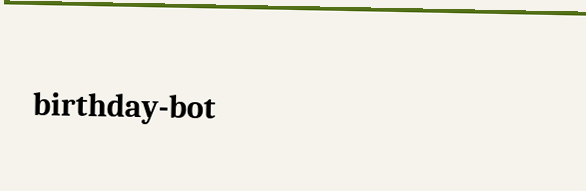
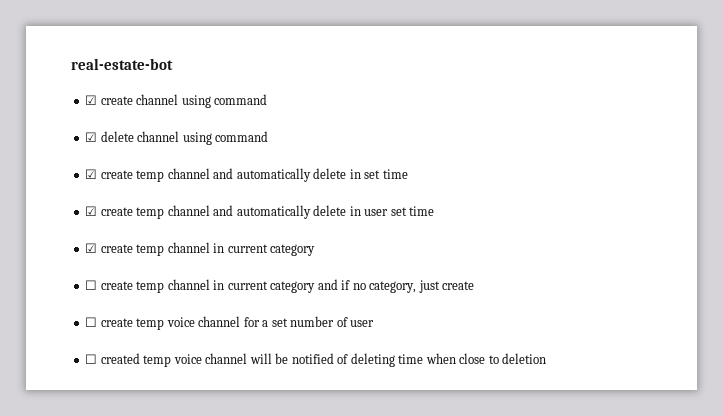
[32,91,216,126] birthday-bot -> [71,58,173,70] [85,94,268,108] [85,131,269,145] [85,168,408,182] [85,205,435,219] [85,242,316,256] [85,279,475,293] [85,316,375,330] [85,353,547,367] real-estate-bot // ☑ create channel using command // ☑ delete channel using command // ☑ create temp channel and automatically delete in set time // ☑ create temp channel and automatically delete in user set time // ☑ create temp channel in current category // ☐ create temp channel in current category and if no category, just create // ☐ create temp voice channel for a set number of user // ☐ created temp voice channel will be notified of deleting time when close to deletion

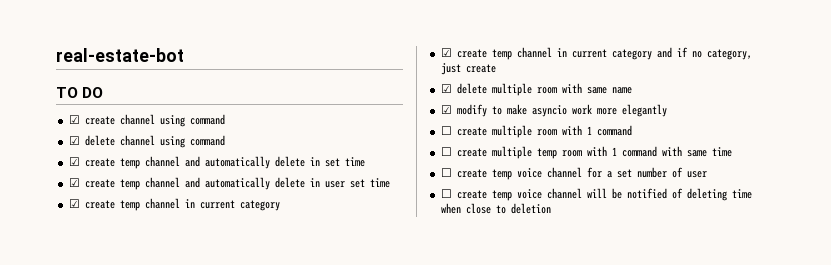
(173, 64) none -> [56,87,104,98] // TO DO
[85,280,98,290] ☐ -> [440,48,452,57] ☑
(475, 285) none -> [440,83,632,96] [440,104,667,117] [440,125,632,138] [440,146,732,159] // ☑ delete multiple room with same name // ☑ modify to make asyncio work more elegantly // ☐ create multiple room with 1 command // ☐ create multiple temp room with 1 command with same time
[100,353,140,364] created -> [456,190,487,199] create

